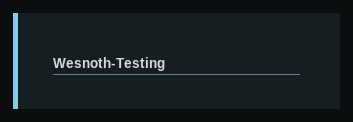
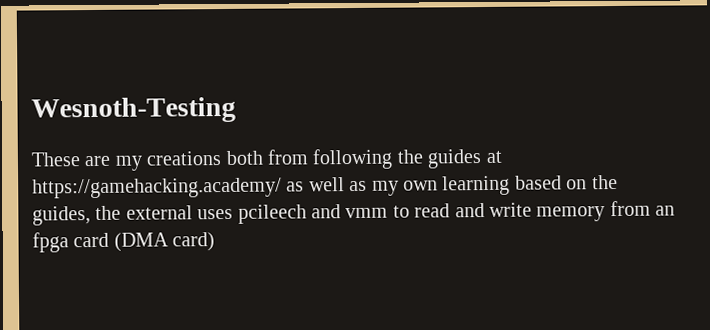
(165, 64) none -> [31,148,502,171] [32,174,618,199] [32,200,676,226] [32,232,216,253] // These are my creations both from following the guides at https://gamehacking.academy/ as well as my own learning based on the guides, the external uses pcileech and vmm to read and write memory from an fpga card (DMA card)

